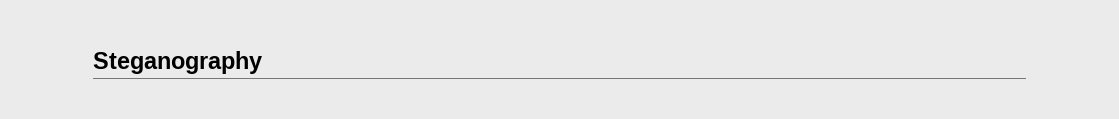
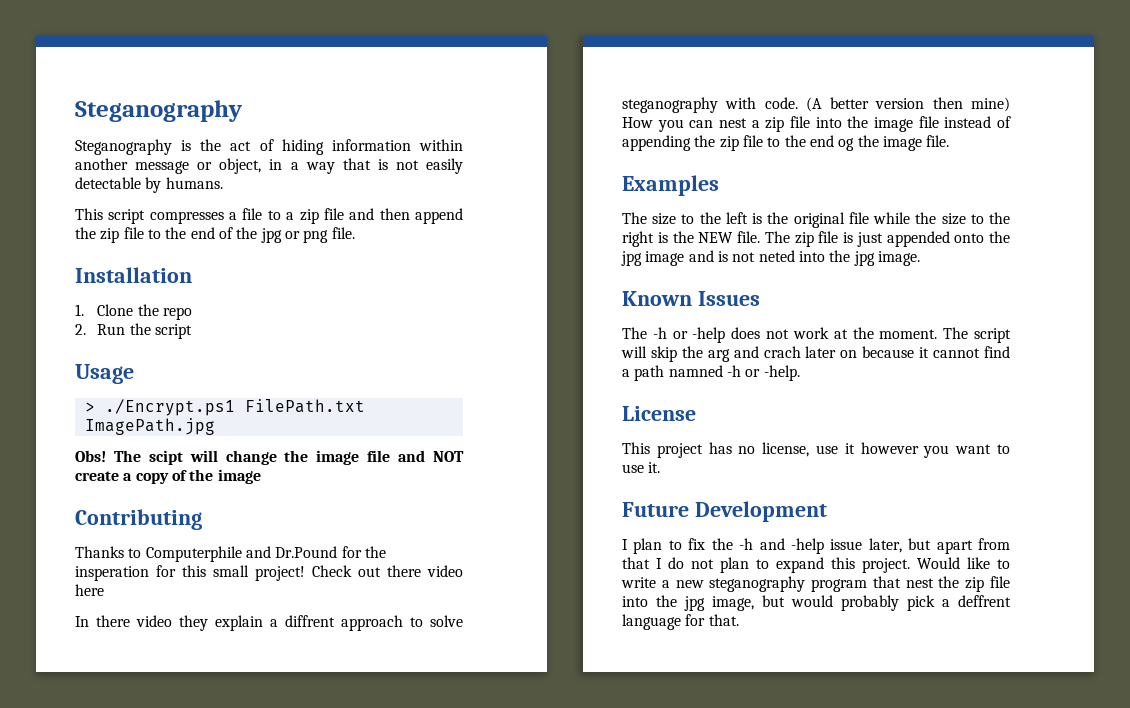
[93,51,262,74] Steganography -> [75,100,243,122] [75,139,463,155] [75,158,464,174] [75,177,223,193] [75,208,464,224] [75,227,355,243] [75,267,192,283] [75,304,193,320] [75,323,193,339] [75,364,134,384] [84,399,365,416] [84,418,215,435] [75,450,465,465] [75,469,261,484] [75,509,202,530] [75,546,386,562] [75,565,463,581] [75,584,104,596] [75,615,463,631] [622,97,1010,113] [622,116,1011,132] [622,135,950,151] [622,175,719,196] [622,212,1010,228] [622,231,1010,247] [621,250,920,266] [622,291,760,306] [622,327,1011,343] [621,346,1010,362] [622,365,800,381] [622,406,696,421] [622,442,1010,458] [622,462,661,473] [622,501,827,522] [622,538,1010,554] [622,557,1010,573] [621,576,1010,592] [622,595,1011,611] [622,614,739,630] Steganography // Steganography is the act of hiding information within another message or object, in a way that is not easily detectable by humans. // This script compresses a file to a zip file and then append the zip file to the end of the jpg or png file. // Installation // 1. Clone the repo // 2. Run the script // Usage // > ./Encrypt.ps1 FilePath.txt ImagePath.jpg // Obs! The scipt will change the image file and NOT create a copy of the image // Contributing // Thanks to Computerphile and Dr.Pound for the insperation for this small project! Check out there video here // In there video they explain a diffrent approach to solve steganography with code. (A better version then mine) How you can nest a zip file into the image file instead of appending the zip file to the end og the image file. // Examples // The size to the left is the original file while the size to the right is the NEW file. The zip file is just appended onto the jpg image and is not neted into the jpg image. // Known Issues // The -h or -help does not work at the moment. The script will skip the arg and crach later on because it cannot find a path namned -h or -help. // License // This project has no license, use it however you want to use it. // Future Development // I plan to fix the -h and -help issue later, but apart from that I do not plan to expand this project. Would like to write a new steganography program that nest the zip file into the jpg image, but would probably pick a deffrent language for that.

